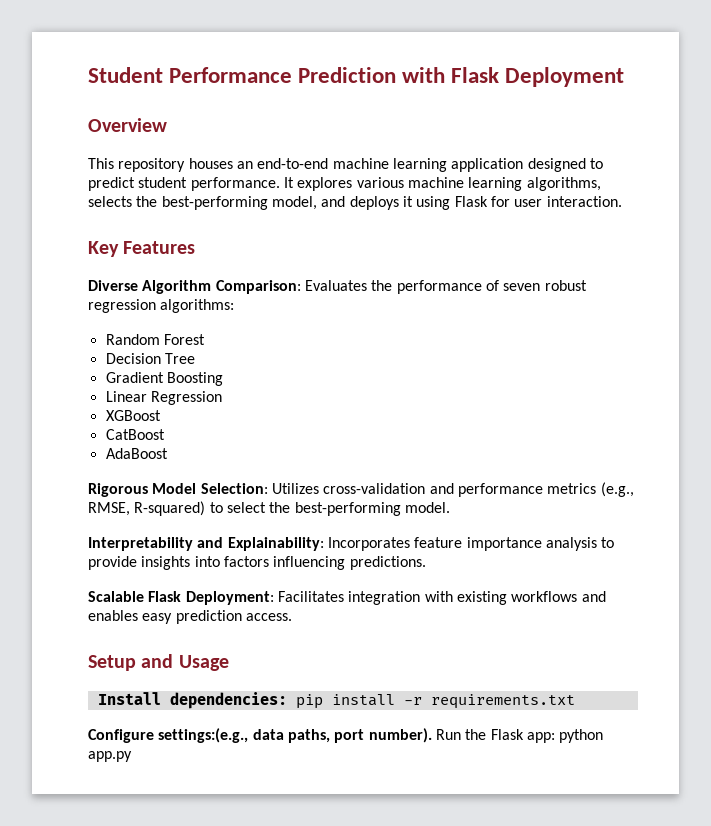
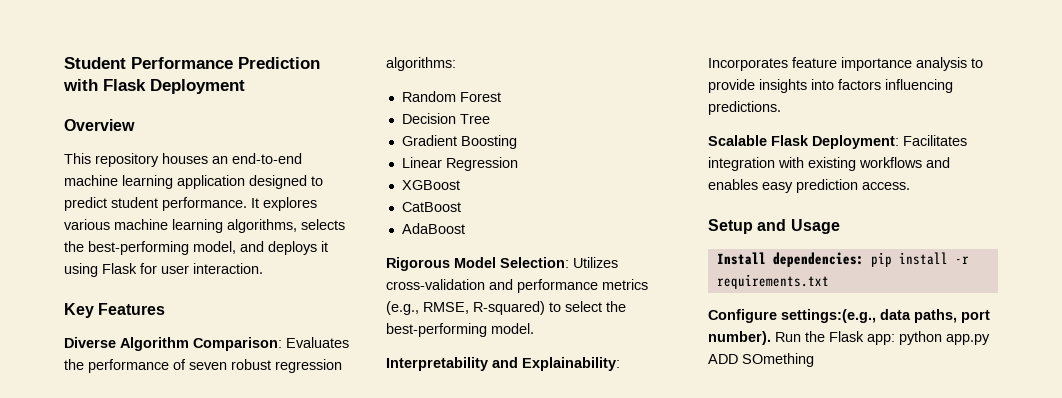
(132, 756) none -> [708,353,814,367] ADD SOmething

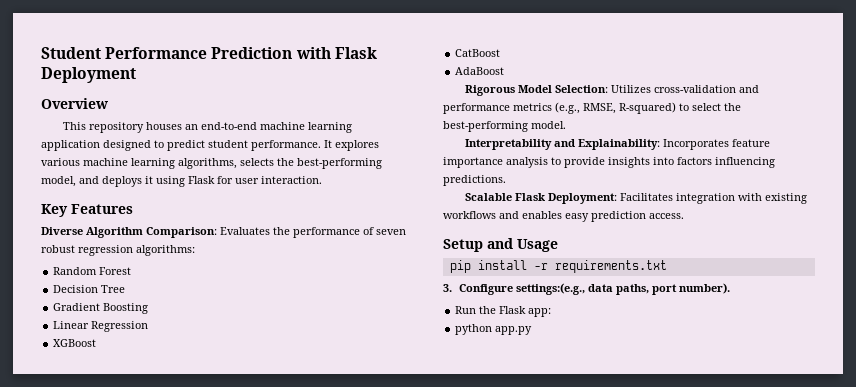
[716,252,864,267] Install dependencies: -> (558, 245) none
(829, 281) none -> [443,284,452,292] 3.
(771, 338) none -> (731, 288) //
(895, 339) none -> (552, 312) //
[708,353,814,367] ADD SOmething -> (533, 330) none

